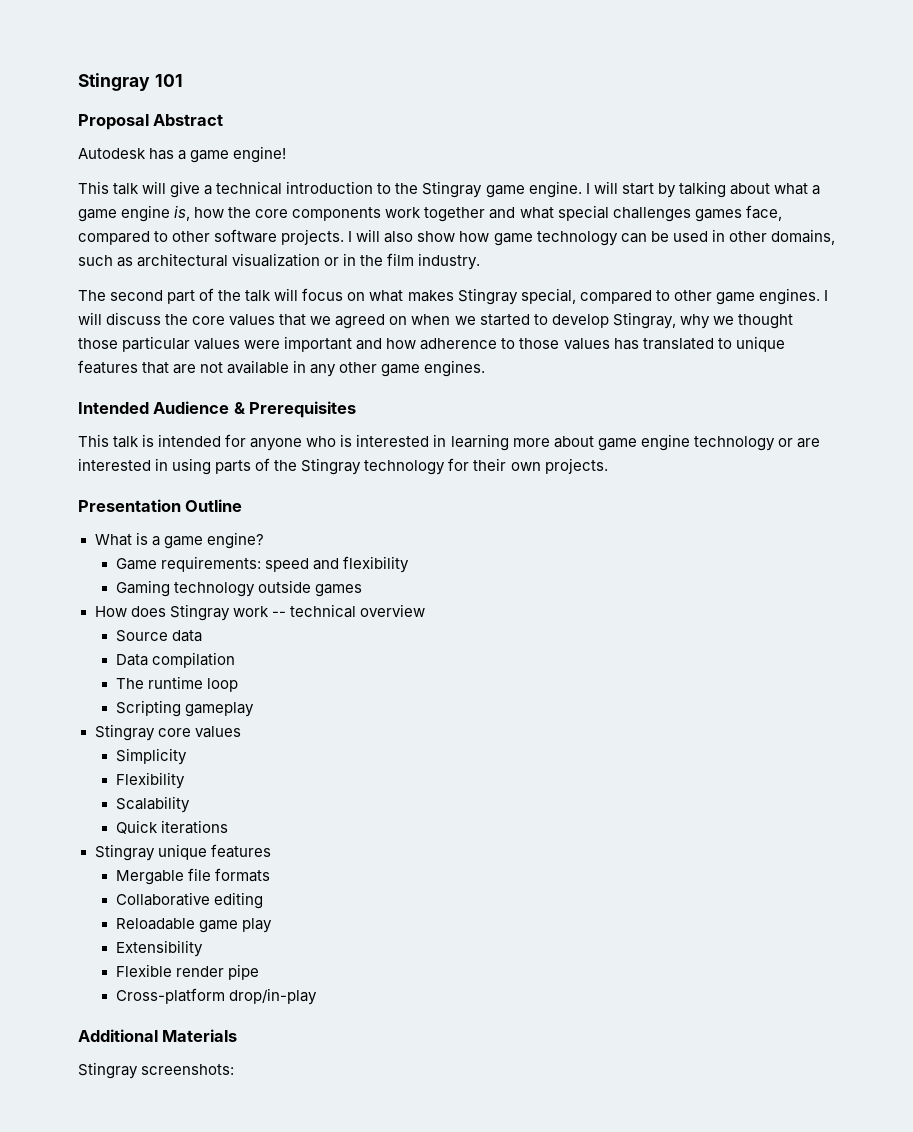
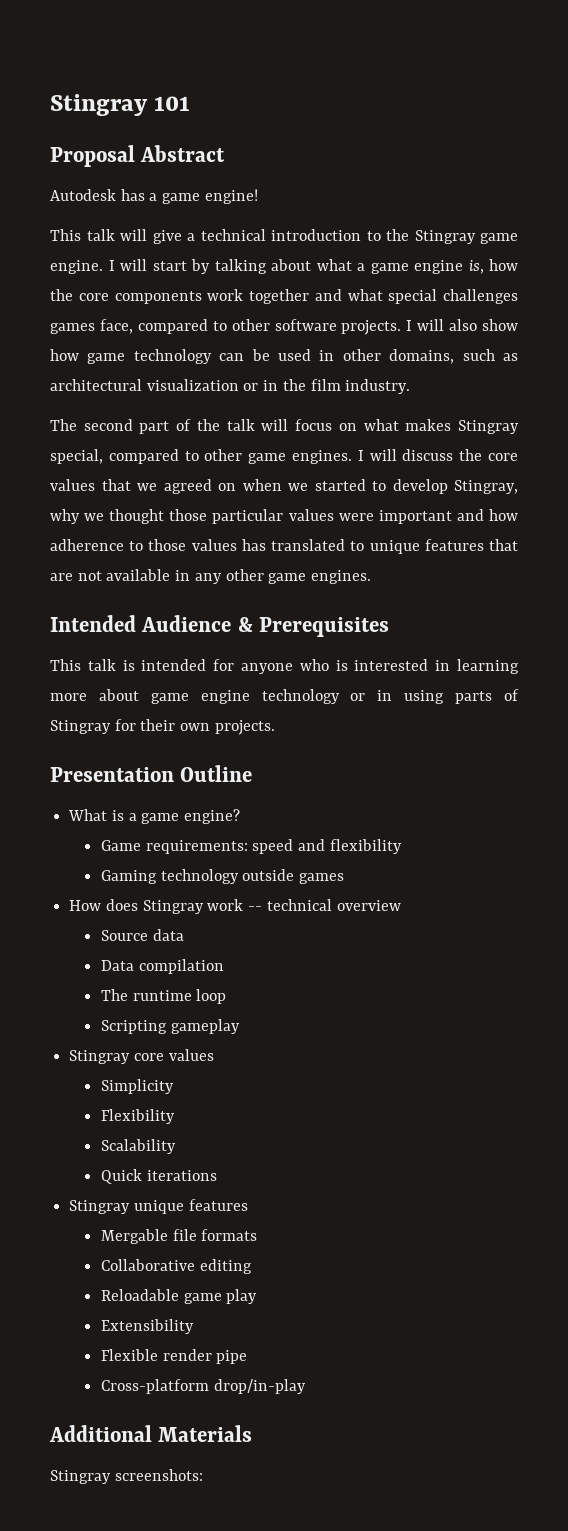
[796,438,820,448] [78,458,151,471] are interested -> (366, 697) none
[274,458,446,475] the Stingray technology -> [50,720,111,734] Stingray

